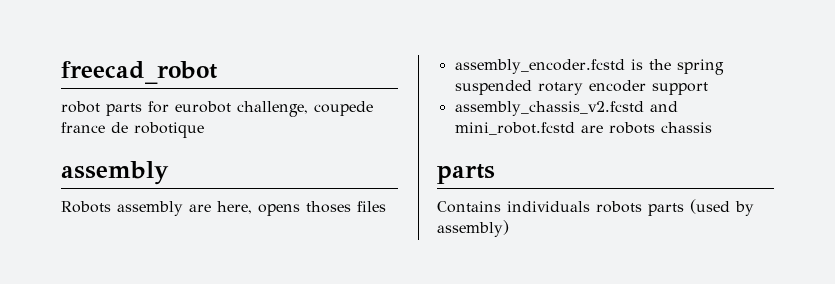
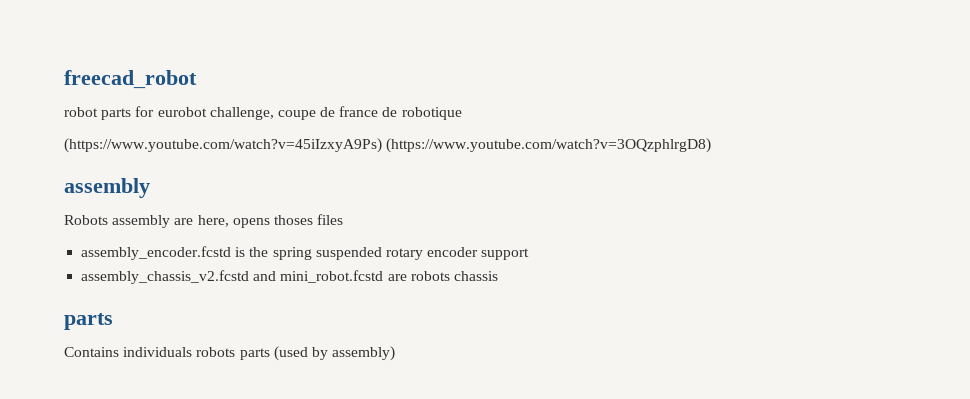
[314,101,373,116] coupede -> [277,107,336,120] coupe de
(204, 130) none -> [64,138,712,153] // (https://www.youtube.com/watch?v=45iIzxyA9Ps) (https://www.youtube.com/watch?v=3OQzphlrgD8)

